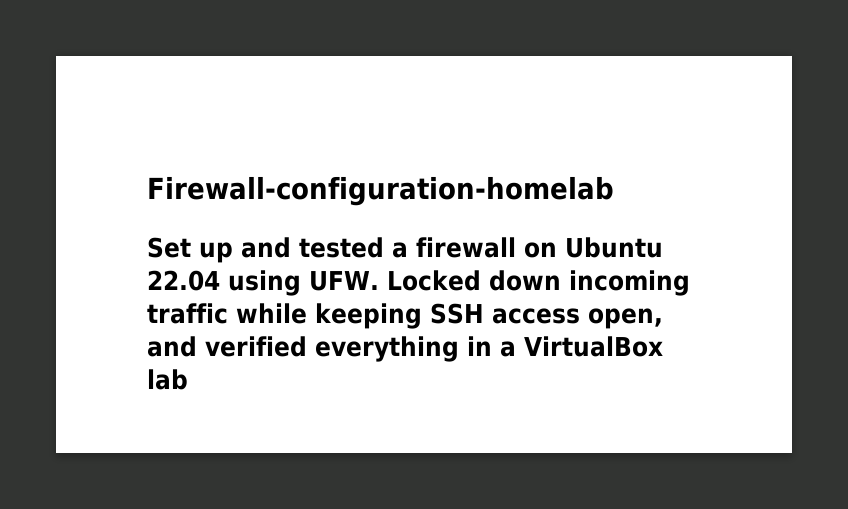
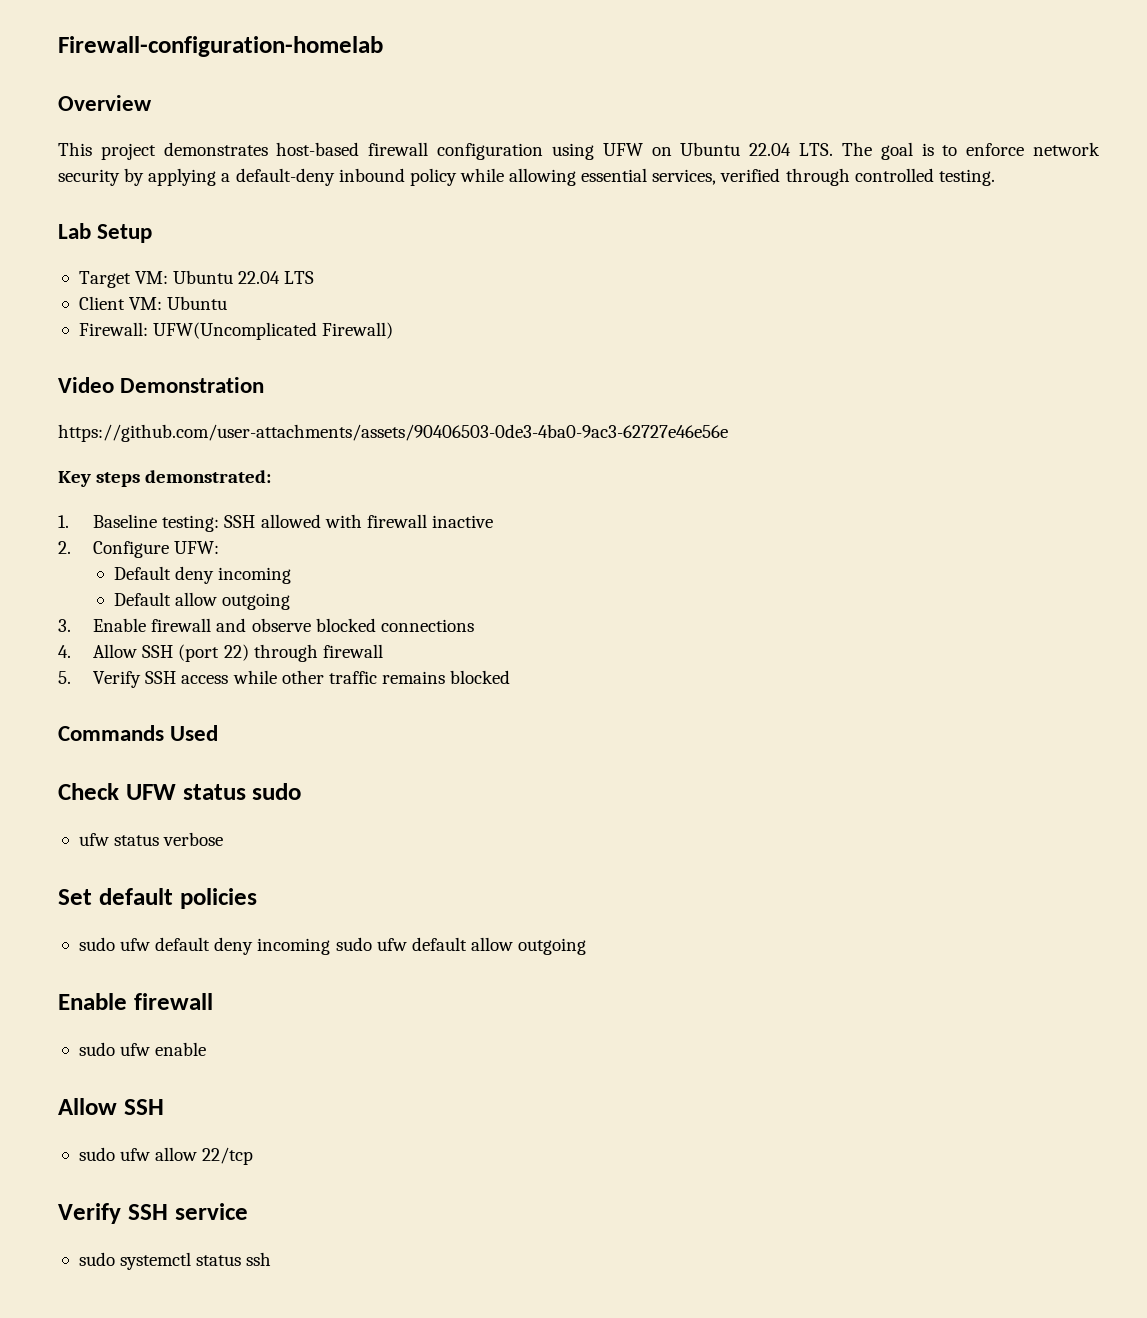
[147,237,663,263] [147,270,690,296] [147,303,663,329] [147,336,663,362] [147,369,188,390] Set up and tested a firewall on Ubuntu 22.04 using UFW. Locked down incoming traffic while keeping SSH access open, and verified everything in a VirtualBox lab -> [58,95,152,111] [58,142,1101,160] [58,168,995,186] [58,223,153,243] [78,270,315,288] [78,296,228,310] [78,322,394,340] [58,377,265,393] [58,424,728,442] [58,470,272,487] [58,514,493,532] [58,541,220,558] [114,566,292,584] [114,592,291,610] [58,618,474,632] [58,644,383,662] [58,670,511,688] [58,725,219,741] [58,783,302,800] [78,832,224,846] [58,888,257,909] [78,937,587,955] [58,993,213,1010] [78,1042,207,1056] [58,1098,164,1115] [78,1147,254,1165] [58,1203,248,1224] [78,1252,272,1270] Overview // This project demonstrates host-based firewall configuration using UFW on Ubuntu 22.04 LTS. The goal is to enforce network security by applying a default-deny inbound policy while allowing essential services, verified through controlled testing. // Lab Setup // Target VM: Ubuntu 22.04 LTS // Client VM: Ubuntu // Firewall: UFW(Uncomplicated Firewall) // Video Demonstration // https://github.com/user-attachments/assets/90406503-0de3-4ba0-9ac3-62727e46e56e // Key steps demonstrated: // 1. Baseline testing: SSH allowed with firewall inactive // 2. Configure UFW: // Default deny incoming // Default allow outgoing // 3. Enable firewall and observe blocked connections // 4. Allow SSH (port 22) through firewall // 5. Verify SSH access while other traffic remains blocked // Commands Used // Check UFW status sudo // ufw status verbose // Set default policies // sudo ufw default deny incoming sudo ufw default allow outgoing // Enable firewall // sudo ufw enable // Allow SSH // sudo ufw allow 22/tcp // Verify SSH service // sudo systemctl status ssh

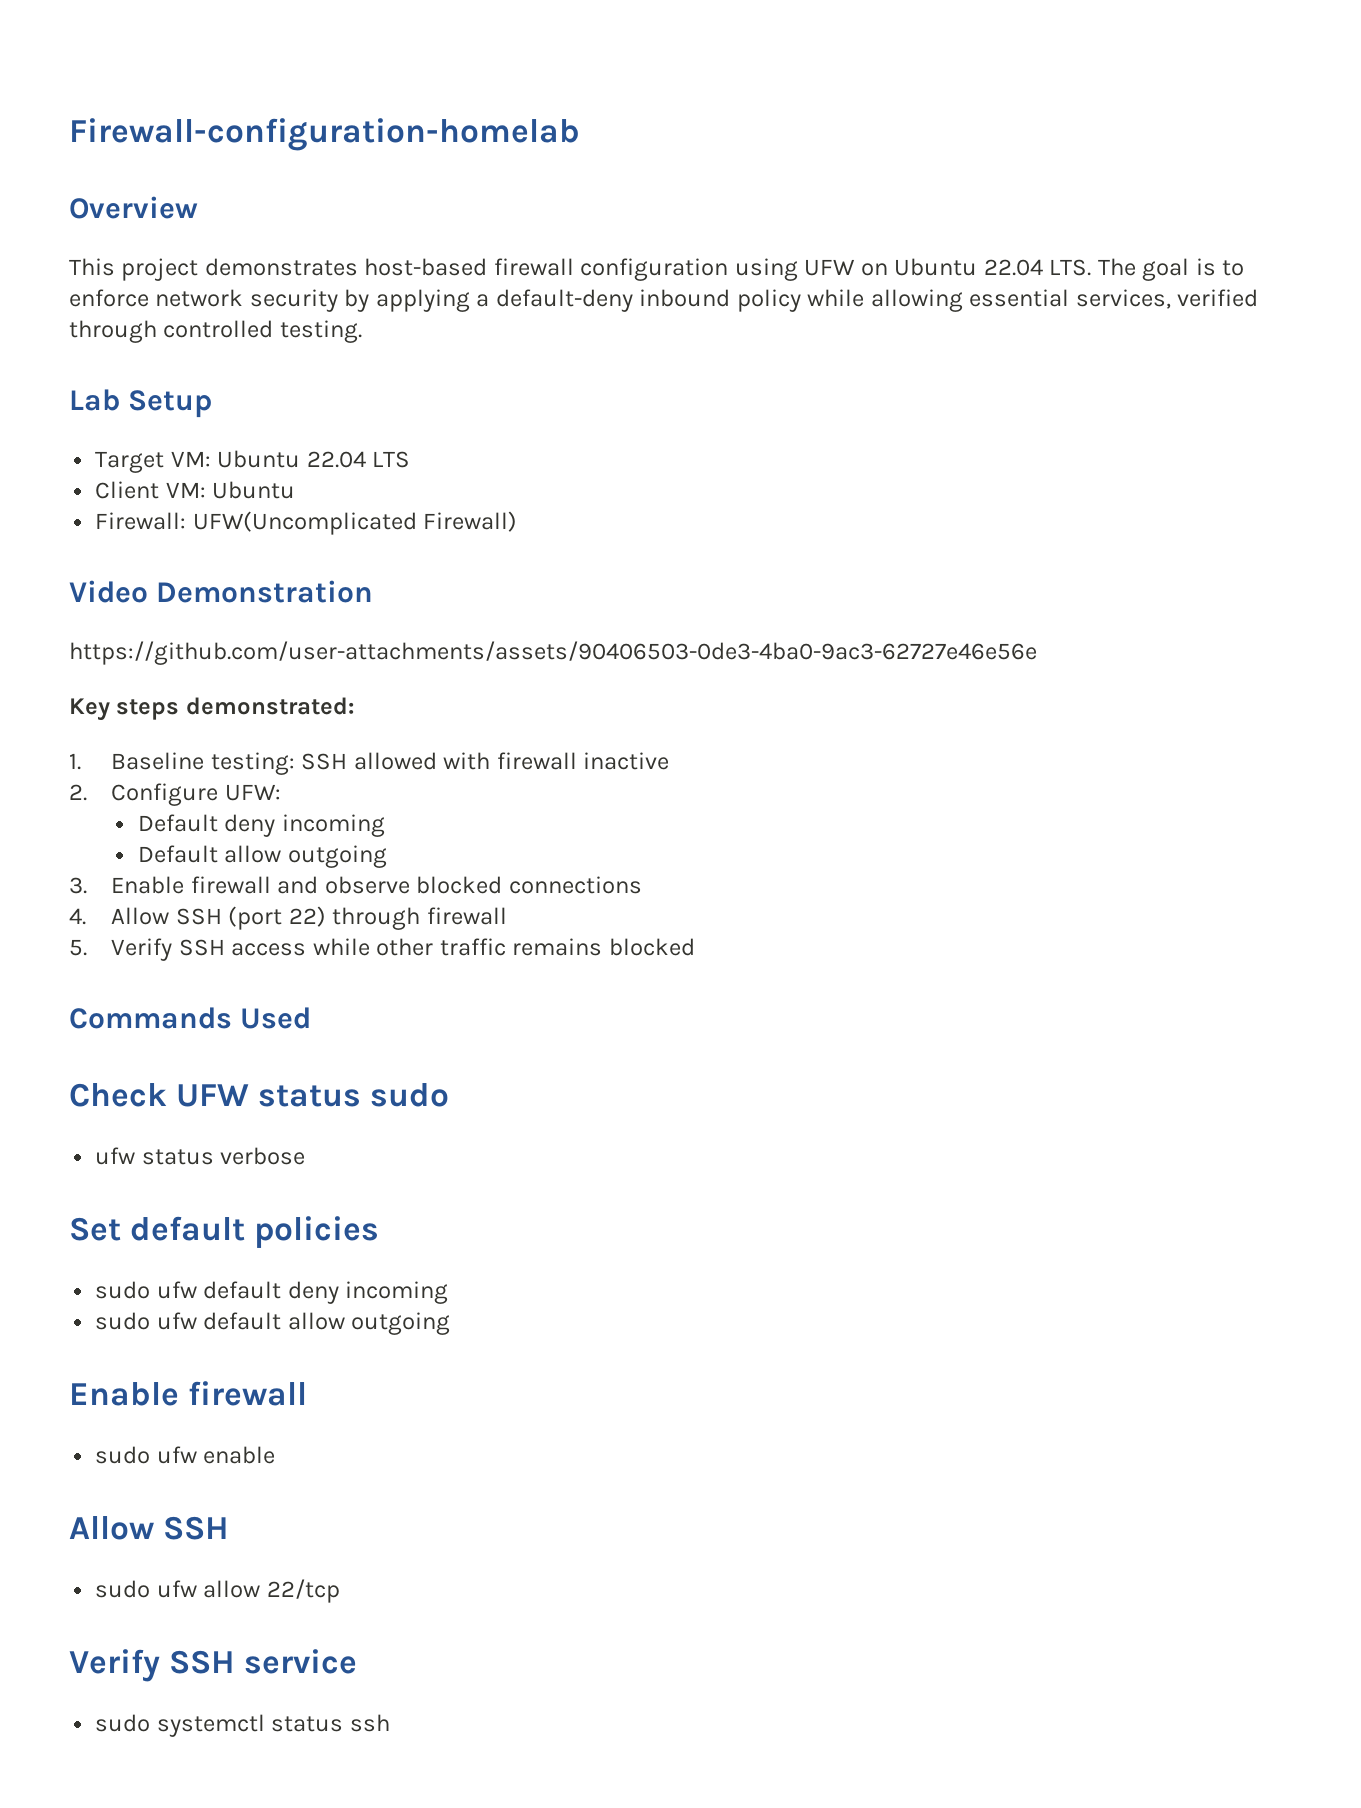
(331, 946) none -> (449, 1292) //

